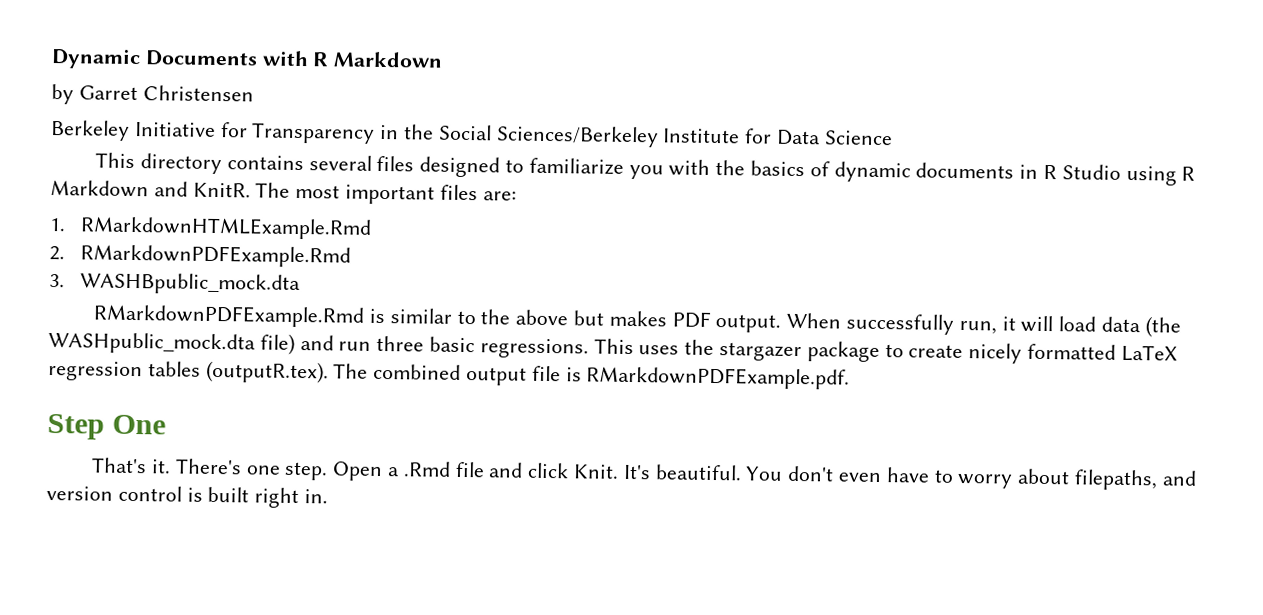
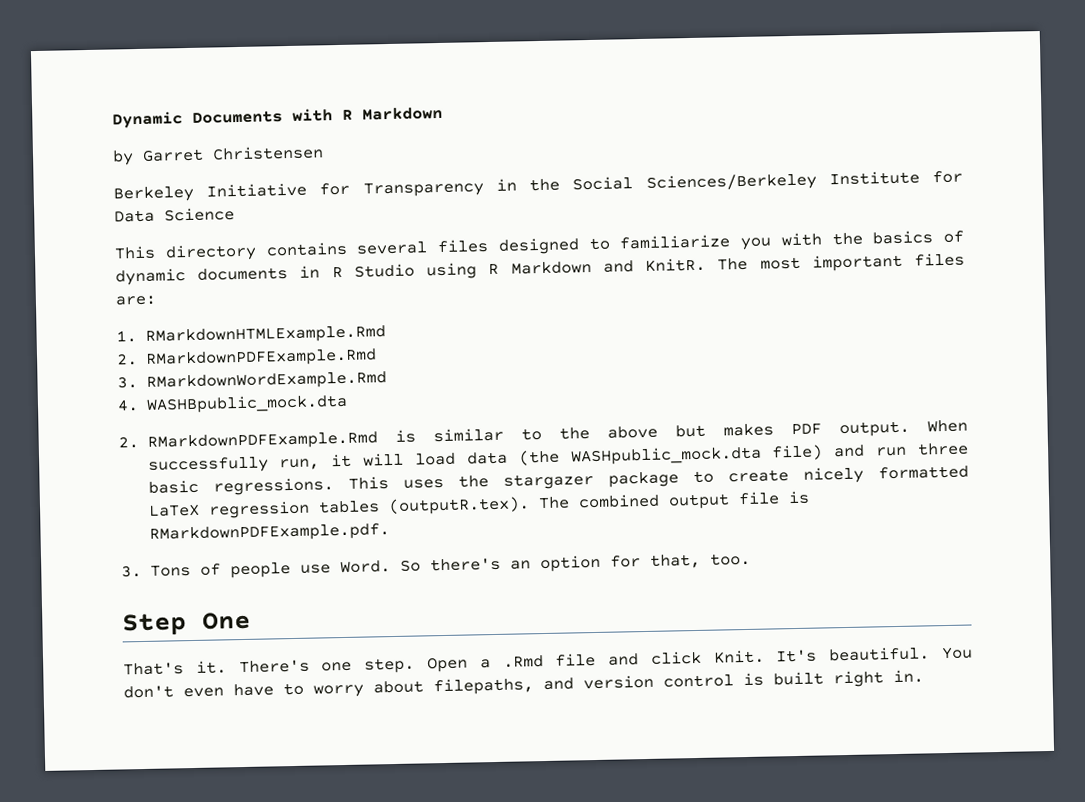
(65, 280) none -> [145,371,387,391] [117,399,139,412] RMarkdownWordExample.Rmd // 4.
(301, 284) none -> [118,436,139,449] 2.
(851, 378) none -> [121,552,751,579] // 3. Tons of people use Word. So there's an option for that, too.

